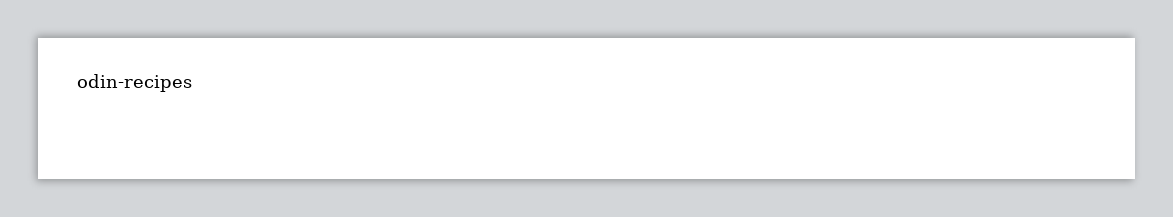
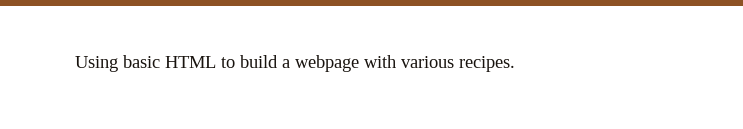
[77,74,192,92] odin-recipes -> [75,55,515,72] Using basic HTML to build a webpage with various recipes.

